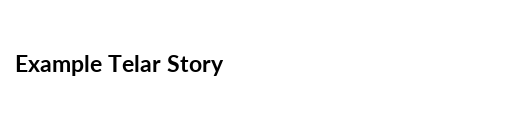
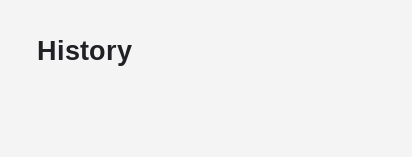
[15,55,225,76] Example Telar Story -> [37,40,132,66] History

